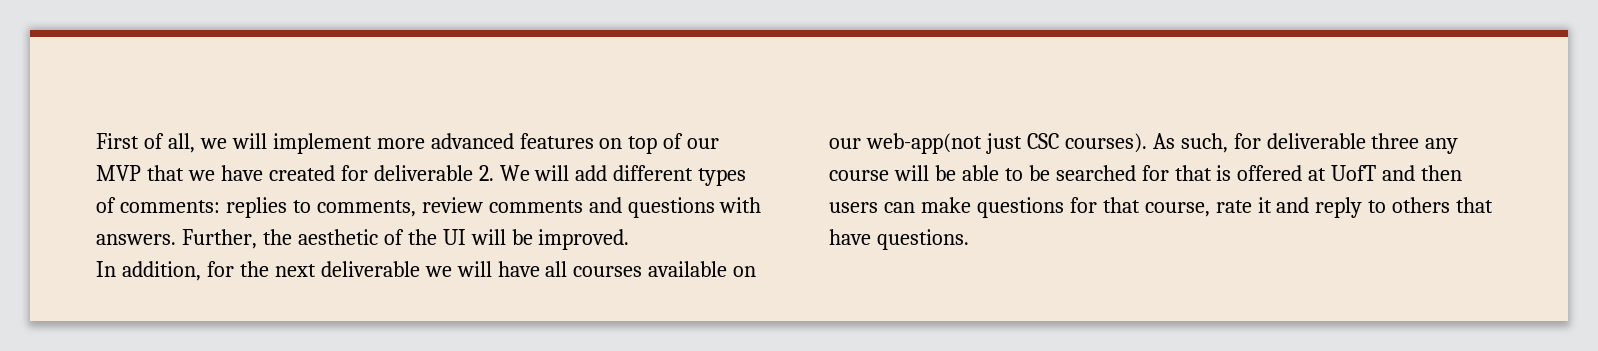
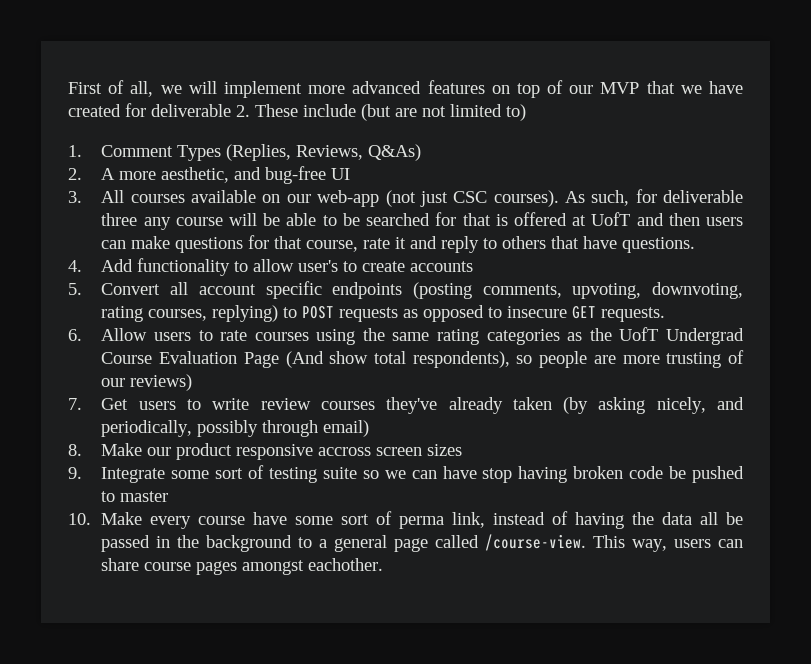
[499,165,747,186] [96,197,762,218] [96,229,630,250] [96,261,568,281] We will add different types of comments: replies to comments, review comments and questions with answers. Further, the aesthetic of the UI will be improved. // In addition, for the next deliverable we will have all -> [255,104,526,121] [68,144,422,161] [68,166,351,184] [68,190,125,203] These include (but are not limited to) // 1. Comment Types (Replies, Reviews, Q&As) // 2. A more aesthetic, and bug-free UI // 3. All
[865,133,982,154] web-app(not -> [317,190,416,207] web-app (not
(969, 239) none -> [68,258,474,276] [68,281,744,299] [101,305,666,322] [68,327,745,345] [101,350,745,368] [101,374,193,391] [68,397,744,414] [101,420,370,437] [68,443,463,460] [68,465,744,483] [101,491,169,502] [68,511,744,529] [101,534,744,552] [101,558,384,575] // 4. Add functionality to allow user's to create accounts // 5. Convert all account specific endpoints (posting comments, upvoting, downvoting, rating courses, replying) to POST requests as opposed to insecure GET requests. // 6. Allow users to rate courses using the same rating categories as the UofT Undergrad Course Evaluation Page (And show total respondents), so people are more trusting of our reviews) // 7. Get users to write review courses they've already taken (by asking nicely, and periodically, possibly through email) // 8. Make our product responsive accross screen sizes // 9. Integrate some sort of testing suite so we can have stop having broken code be pushed to master // 10. Make every course have some sort of perma link, instead of having the data all be passed in the background to a general page called /course-view. This way, users can share course pages amongst eachother.

